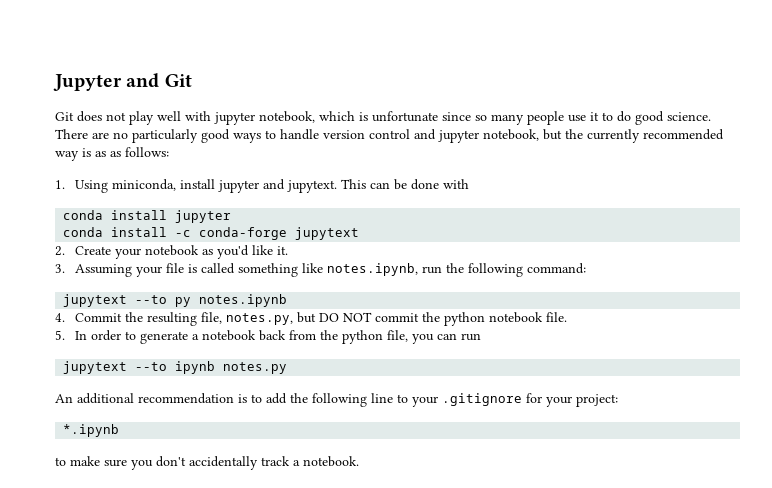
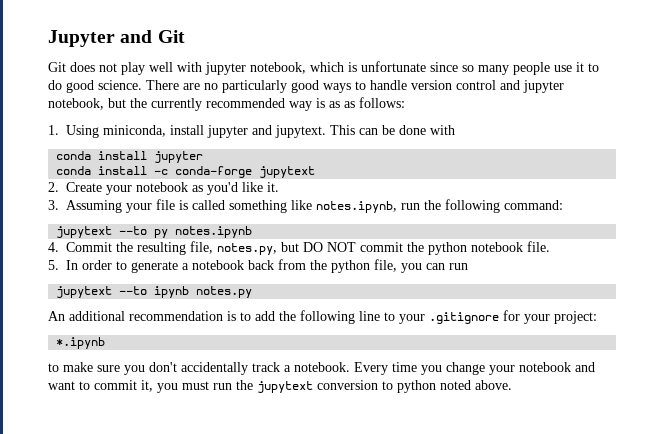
(359, 461) none -> [354,362,595,375] [48,380,512,393] Every time you change your notebook and want to commit it, you must run the jupytext conversion to python noted above.

